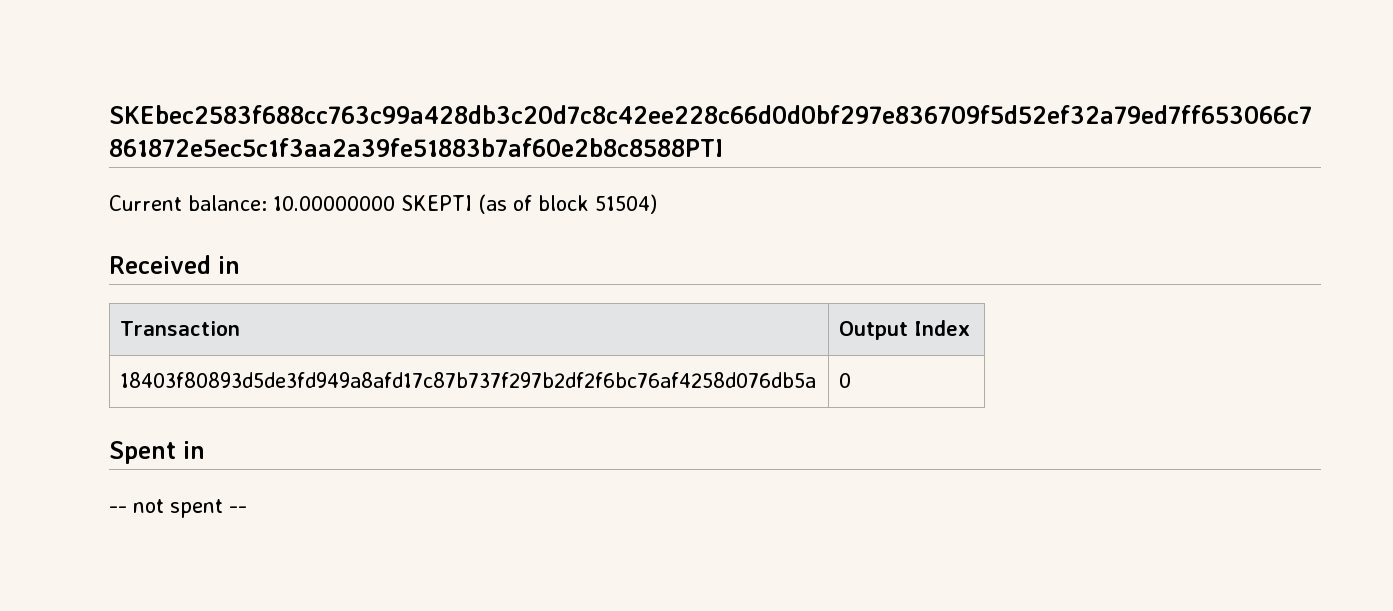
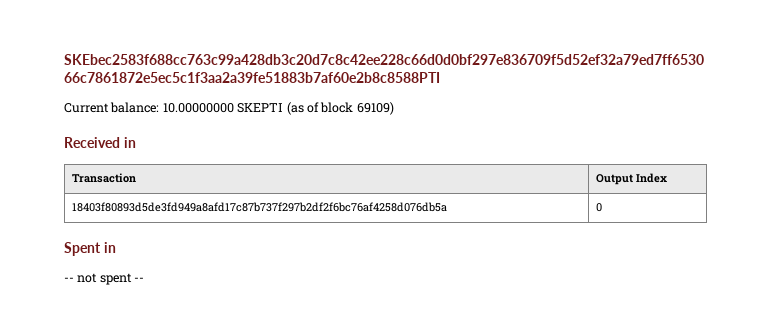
[595,194,657,214] 51504) -> [356,102,394,115] 69109)

